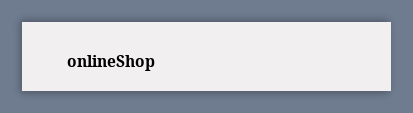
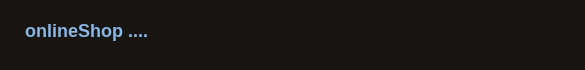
(155, 63) none -> [128,34,148,37] ....

